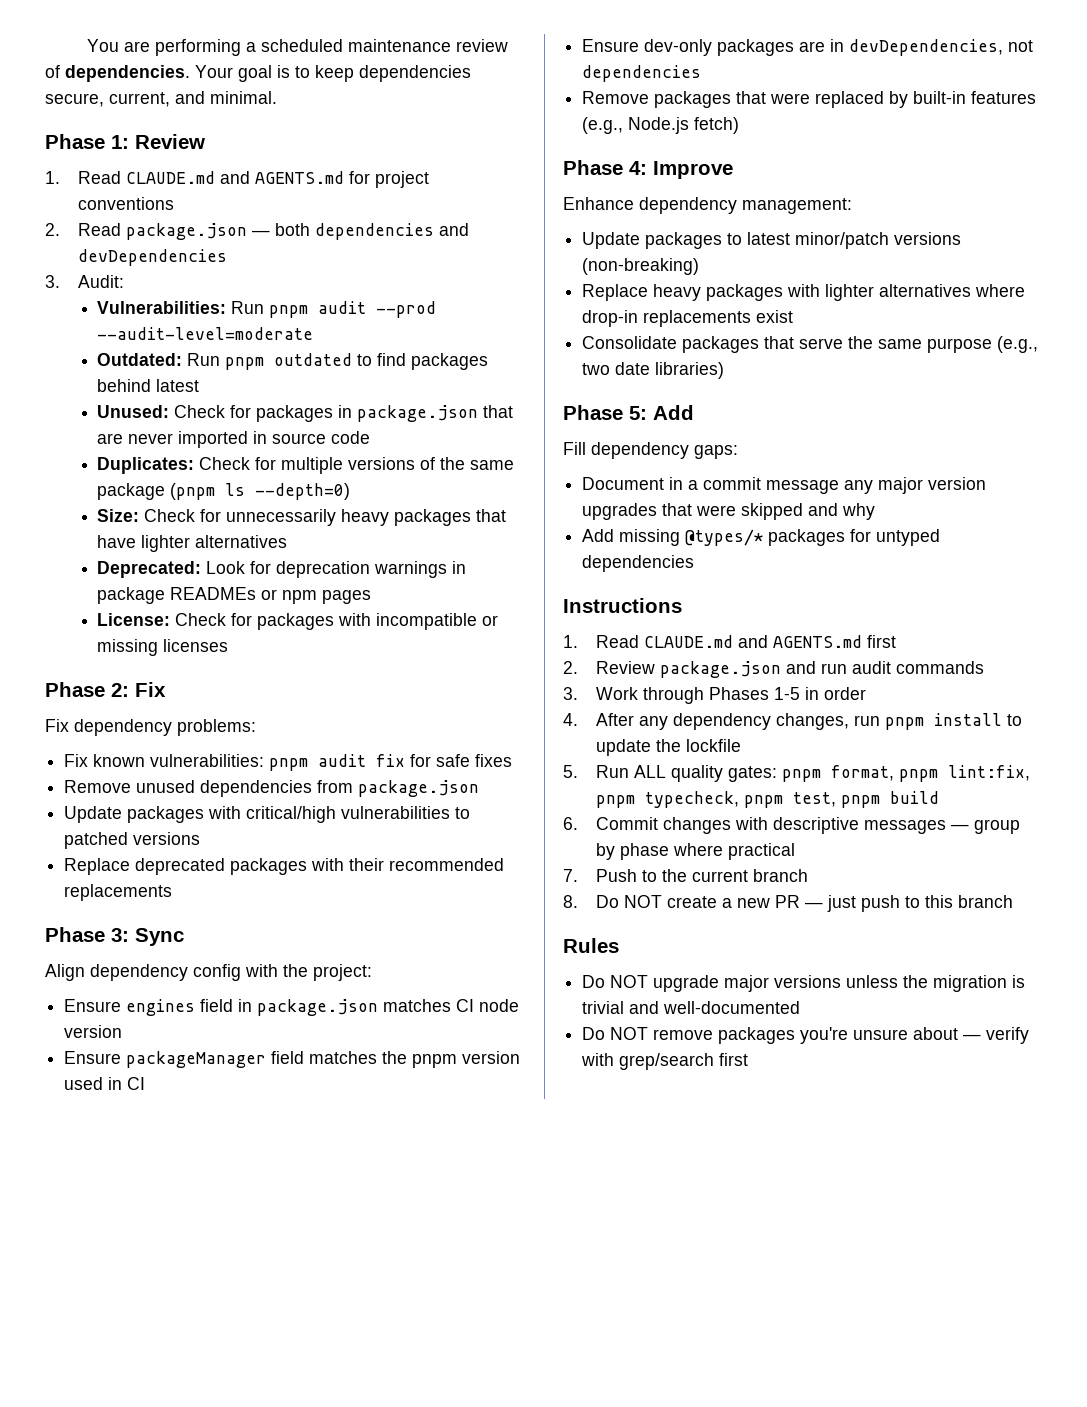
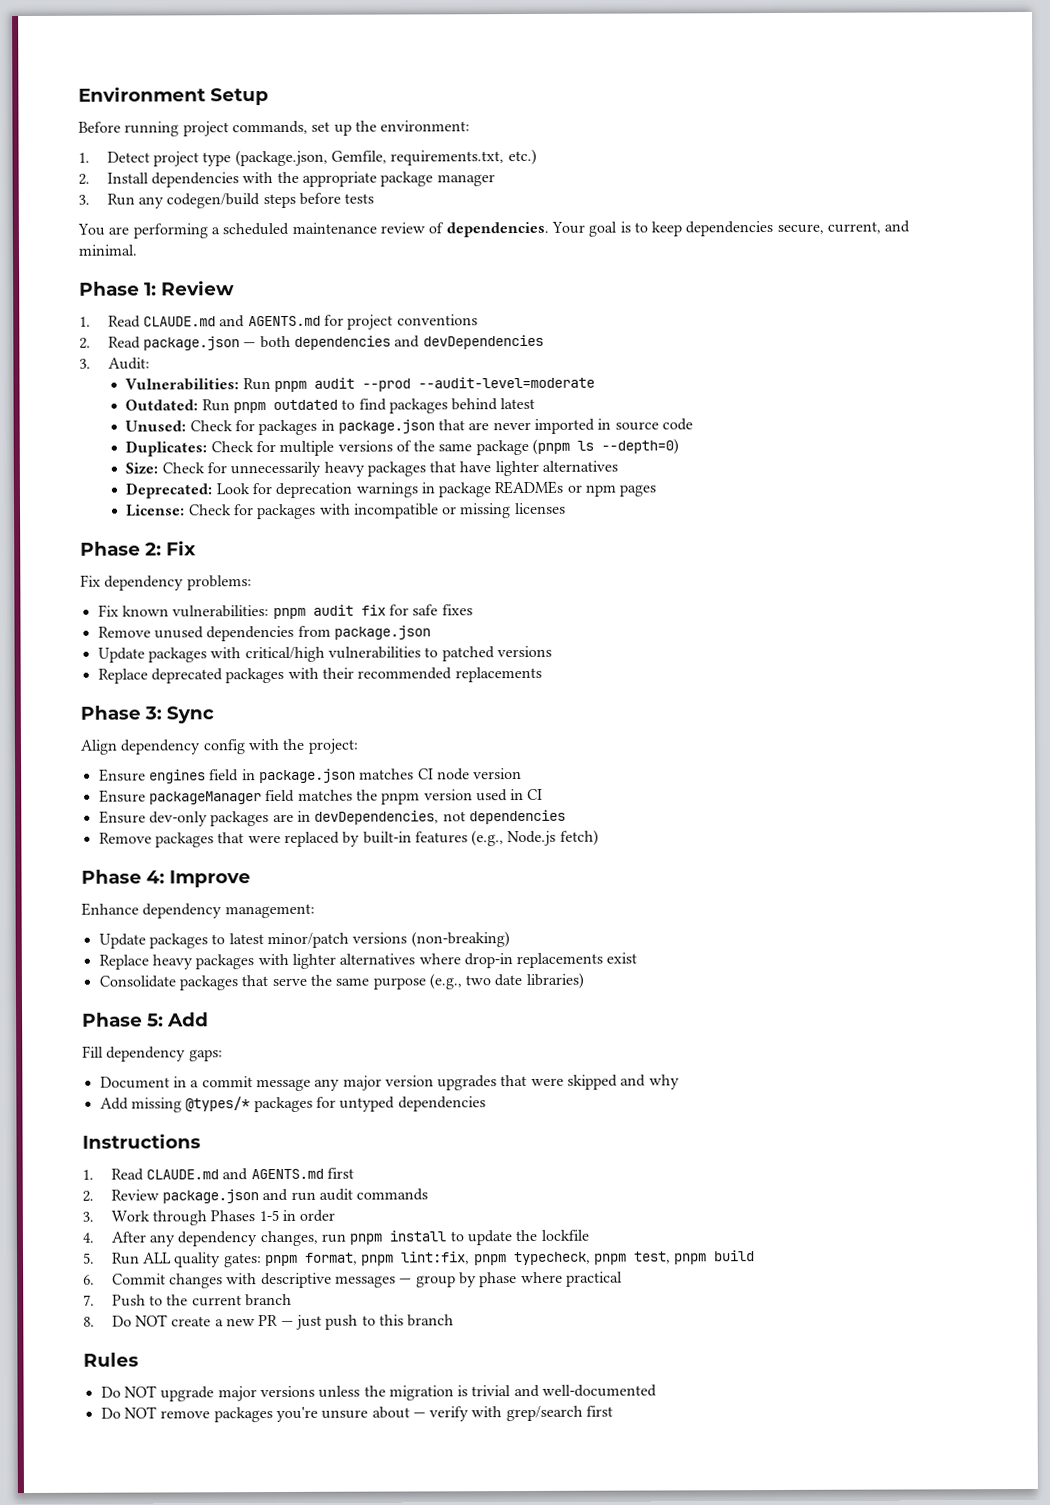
(86, 45) none -> [78,86,269,106] [78,120,471,137] [78,148,537,167] [78,171,495,188] [78,192,375,209] Environment Setup // Before running project commands, set up the environment: // 1. Detect project type (package.json, Gemfile, requirements.txt, etc.) // 2. Install dependencies with the appropriate package manager // 3. Run any codegen/build steps before tests //

